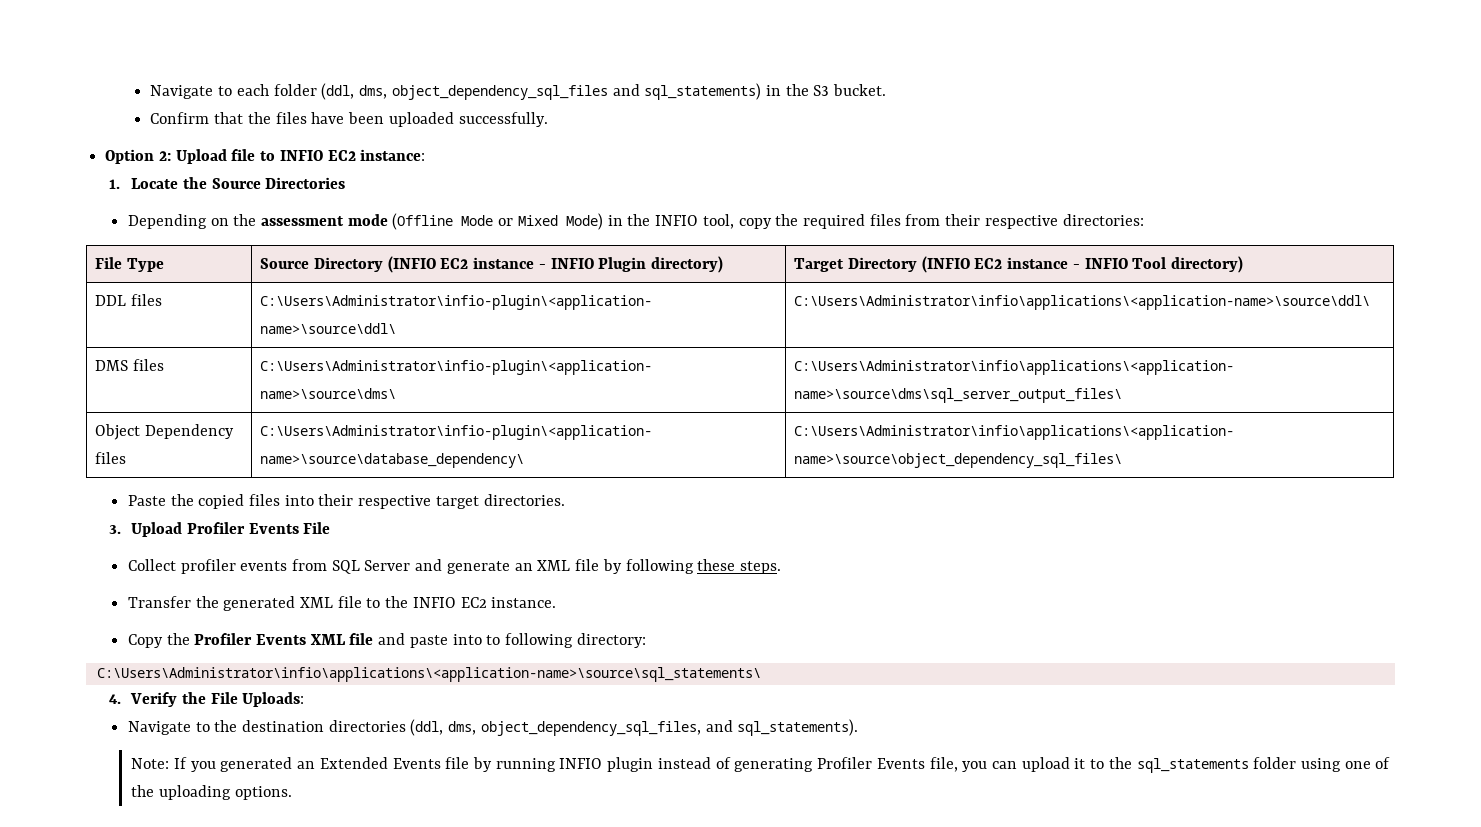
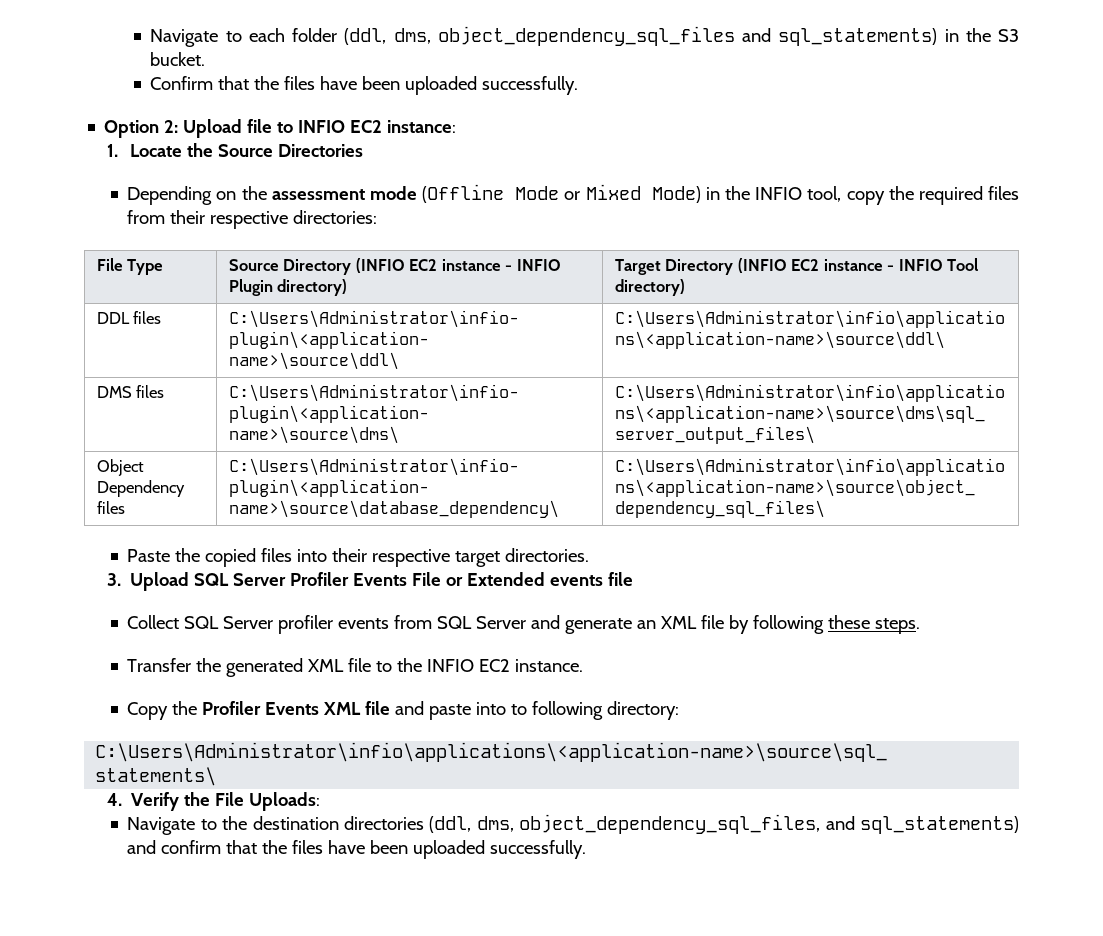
(183, 529) none -> [194,573,287,586] SQL Server
(331, 528) none -> [446,572,634,586] or Extended events file
(176, 565) none -> [184,616,274,629] SQL Server
[737,719,859,736] [131,757,1391,773] [131,785,292,800] sql_statements). // Note: If you generated an Extended Events file by running INFIO plugin instead of generating Profiler Events file, you can upload it to the sql_statements folder using one of the uploading options. -> [860,816,1019,834] [127,840,587,859] sql_statements) and confirm that the files have been uploaded successfully.

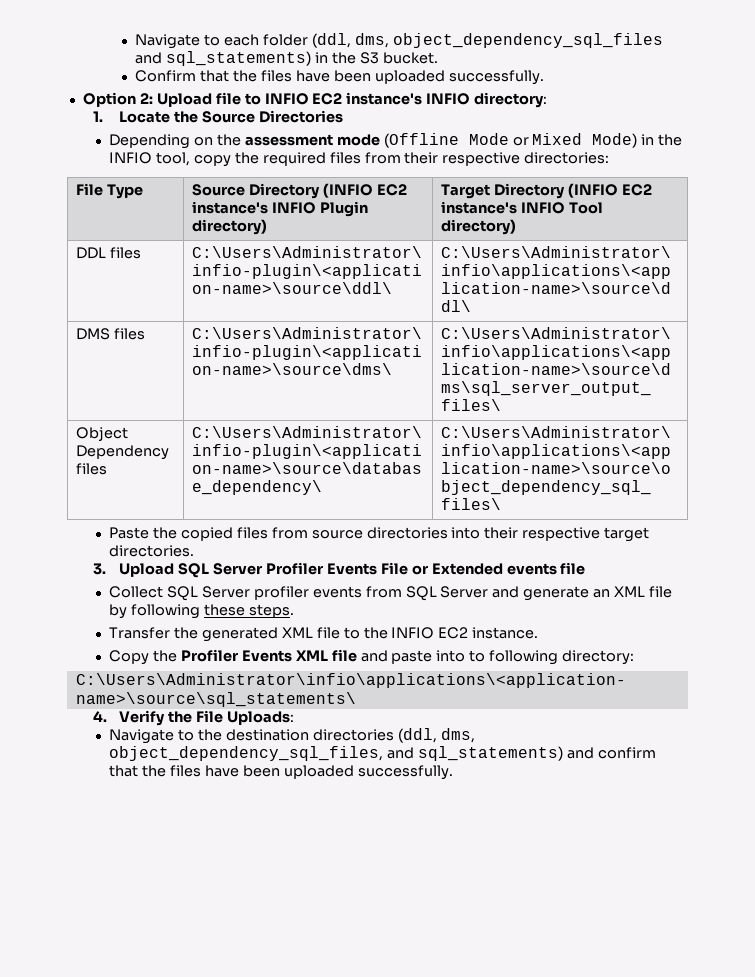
[387,120,457,133] instance: -> [346,92,548,108] instance's INFIO directory:
[441,259,513,271] instance - -> [192,201,269,214] instance's
[823,259,895,271] instance - -> [441,201,518,214] instance's
(293, 555) none -> [271,527,448,539] from source directories

